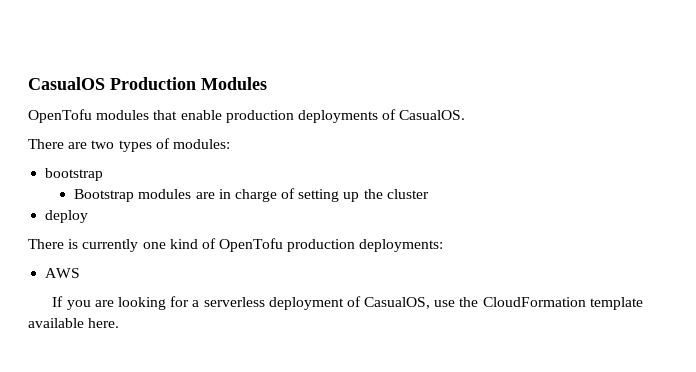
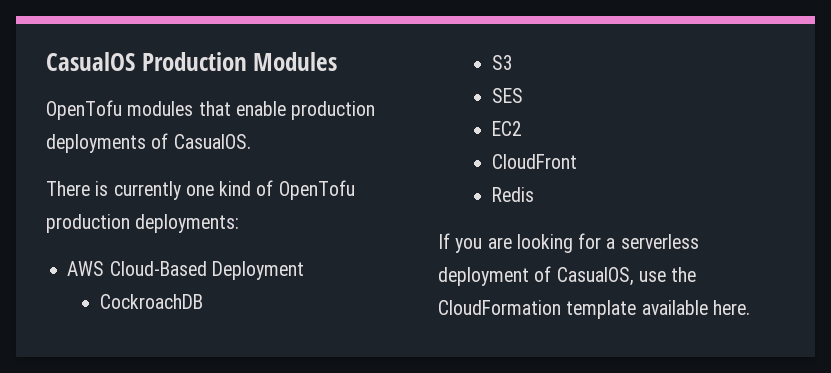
[28,138,230,152] [45,168,104,181] [74,188,429,202] [45,210,89,223] // There are two types of modules: // bootstrap // Bootstrap modules are in charge of setting up the cluster // deploy -> (251, 141) none
(81, 273) none -> [109,261,304,280] [99,294,203,309] [491,55,513,70] [491,88,523,103] [491,121,522,136] [491,154,577,169] [491,187,534,202] Cloud-Based Deployment // CockroachDB // S3 // SES // EC2 // CloudFront // Redis

